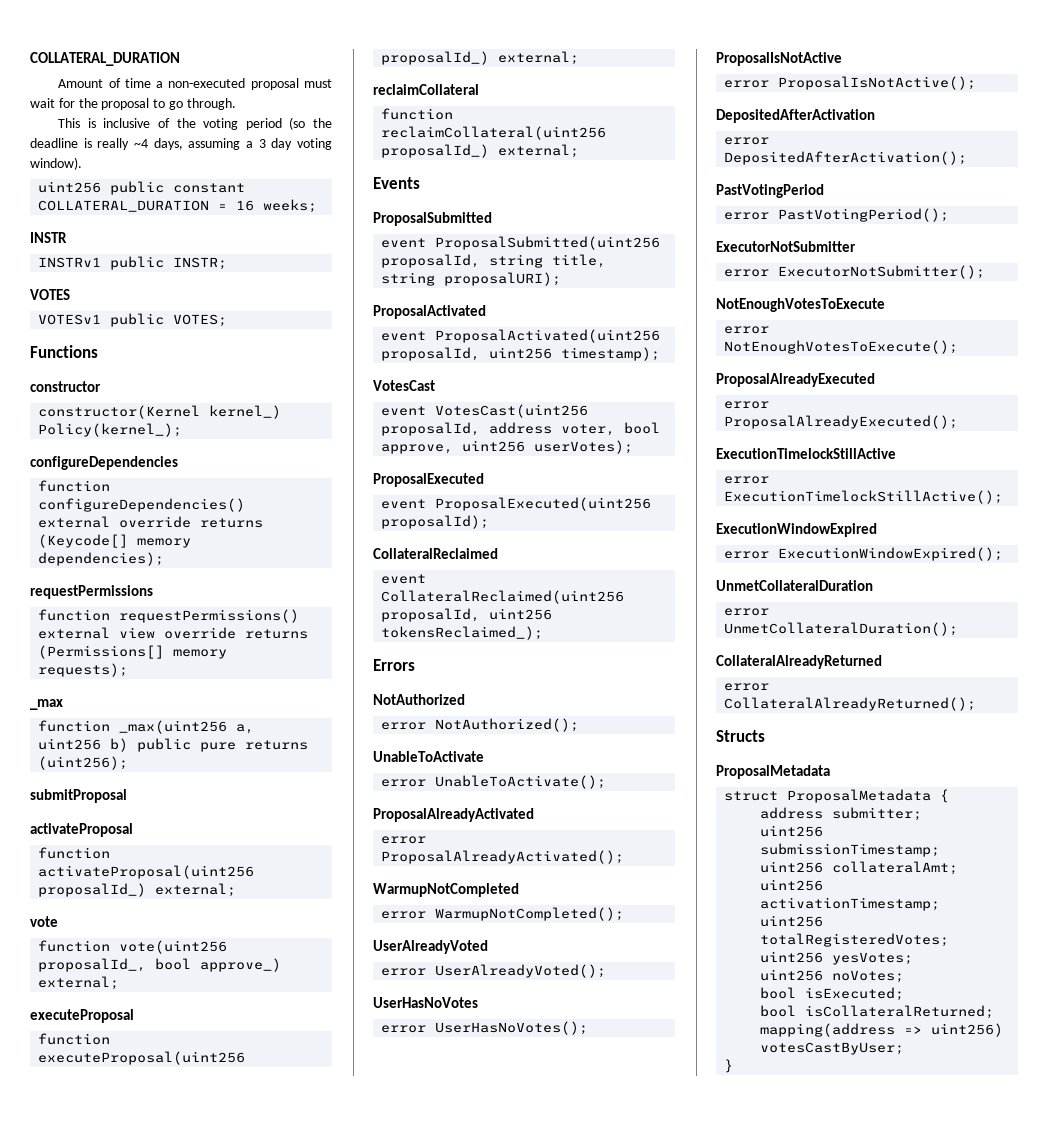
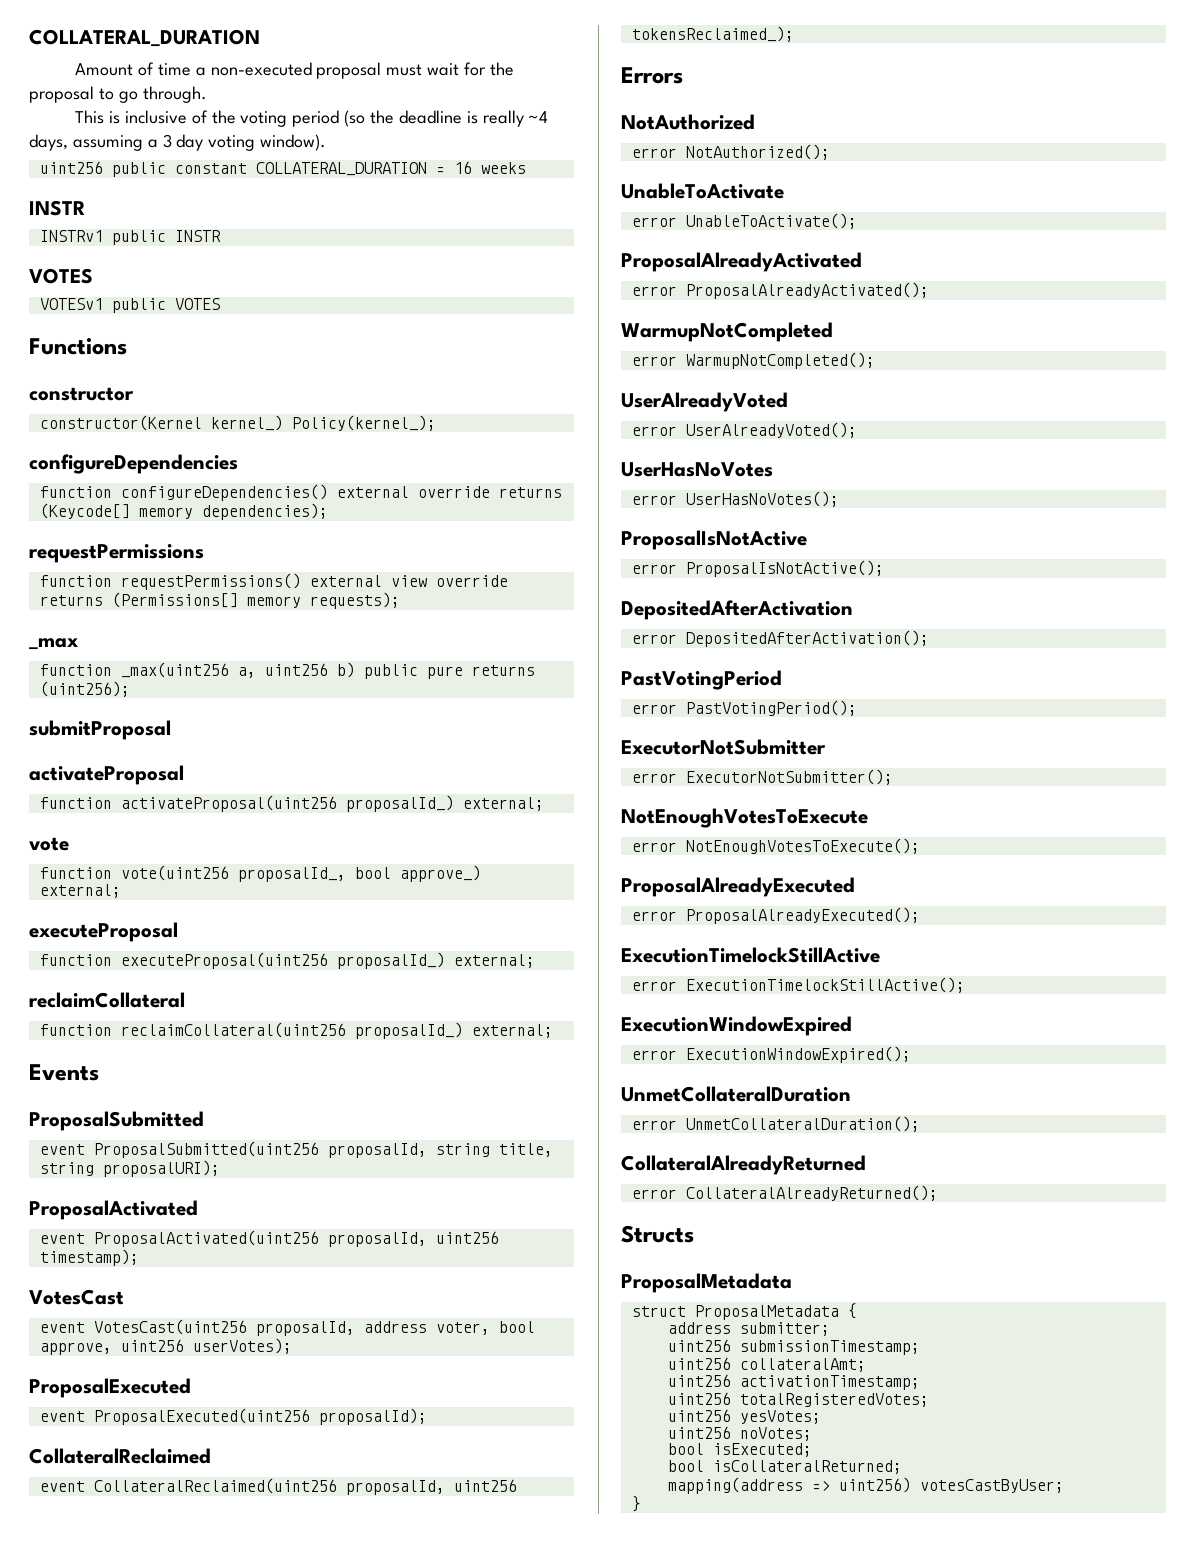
[263,199,318,213] weeks; -> [480,162,526,174] weeks
[173,257,228,270] INSTR; -> [174,230,221,242] INSTR
[173,314,228,327] VOTES; -> [174,298,220,310] VOTES

